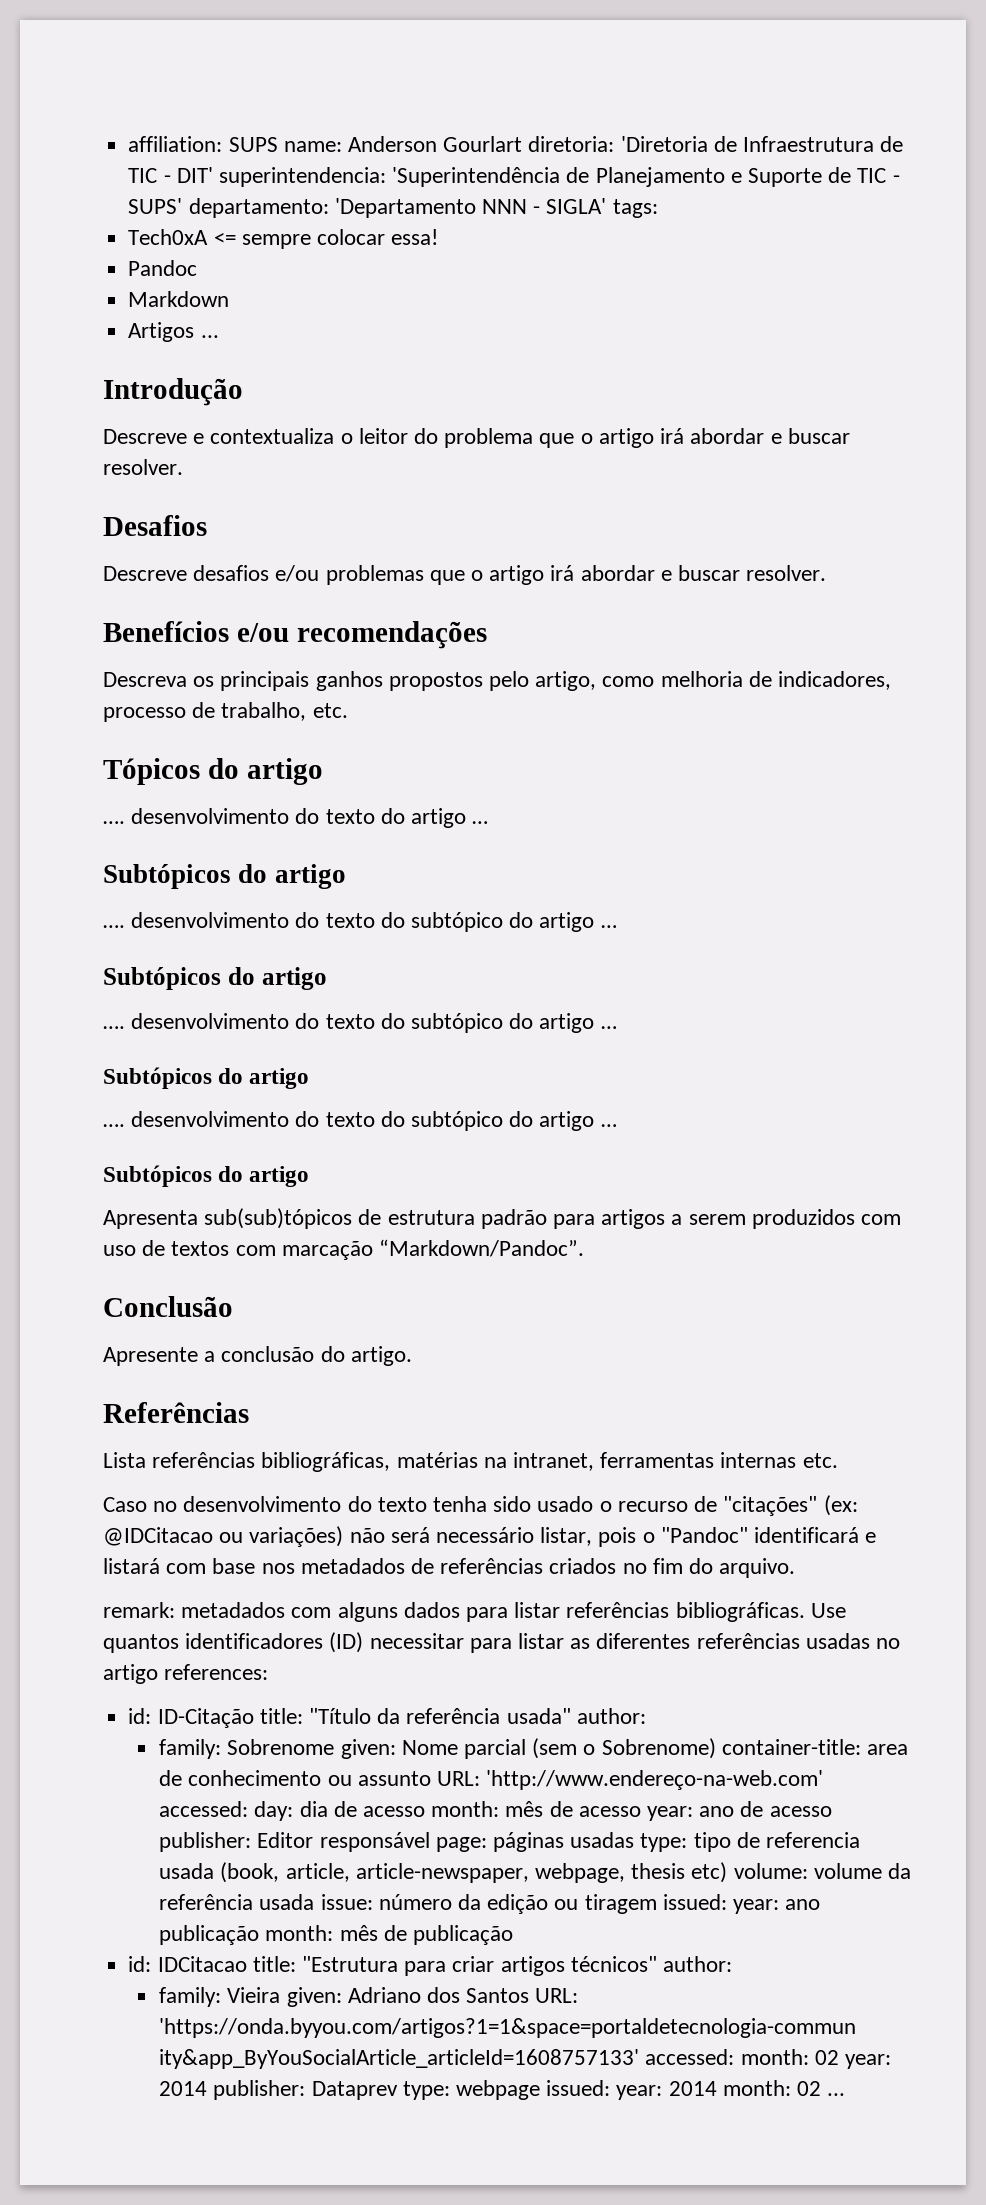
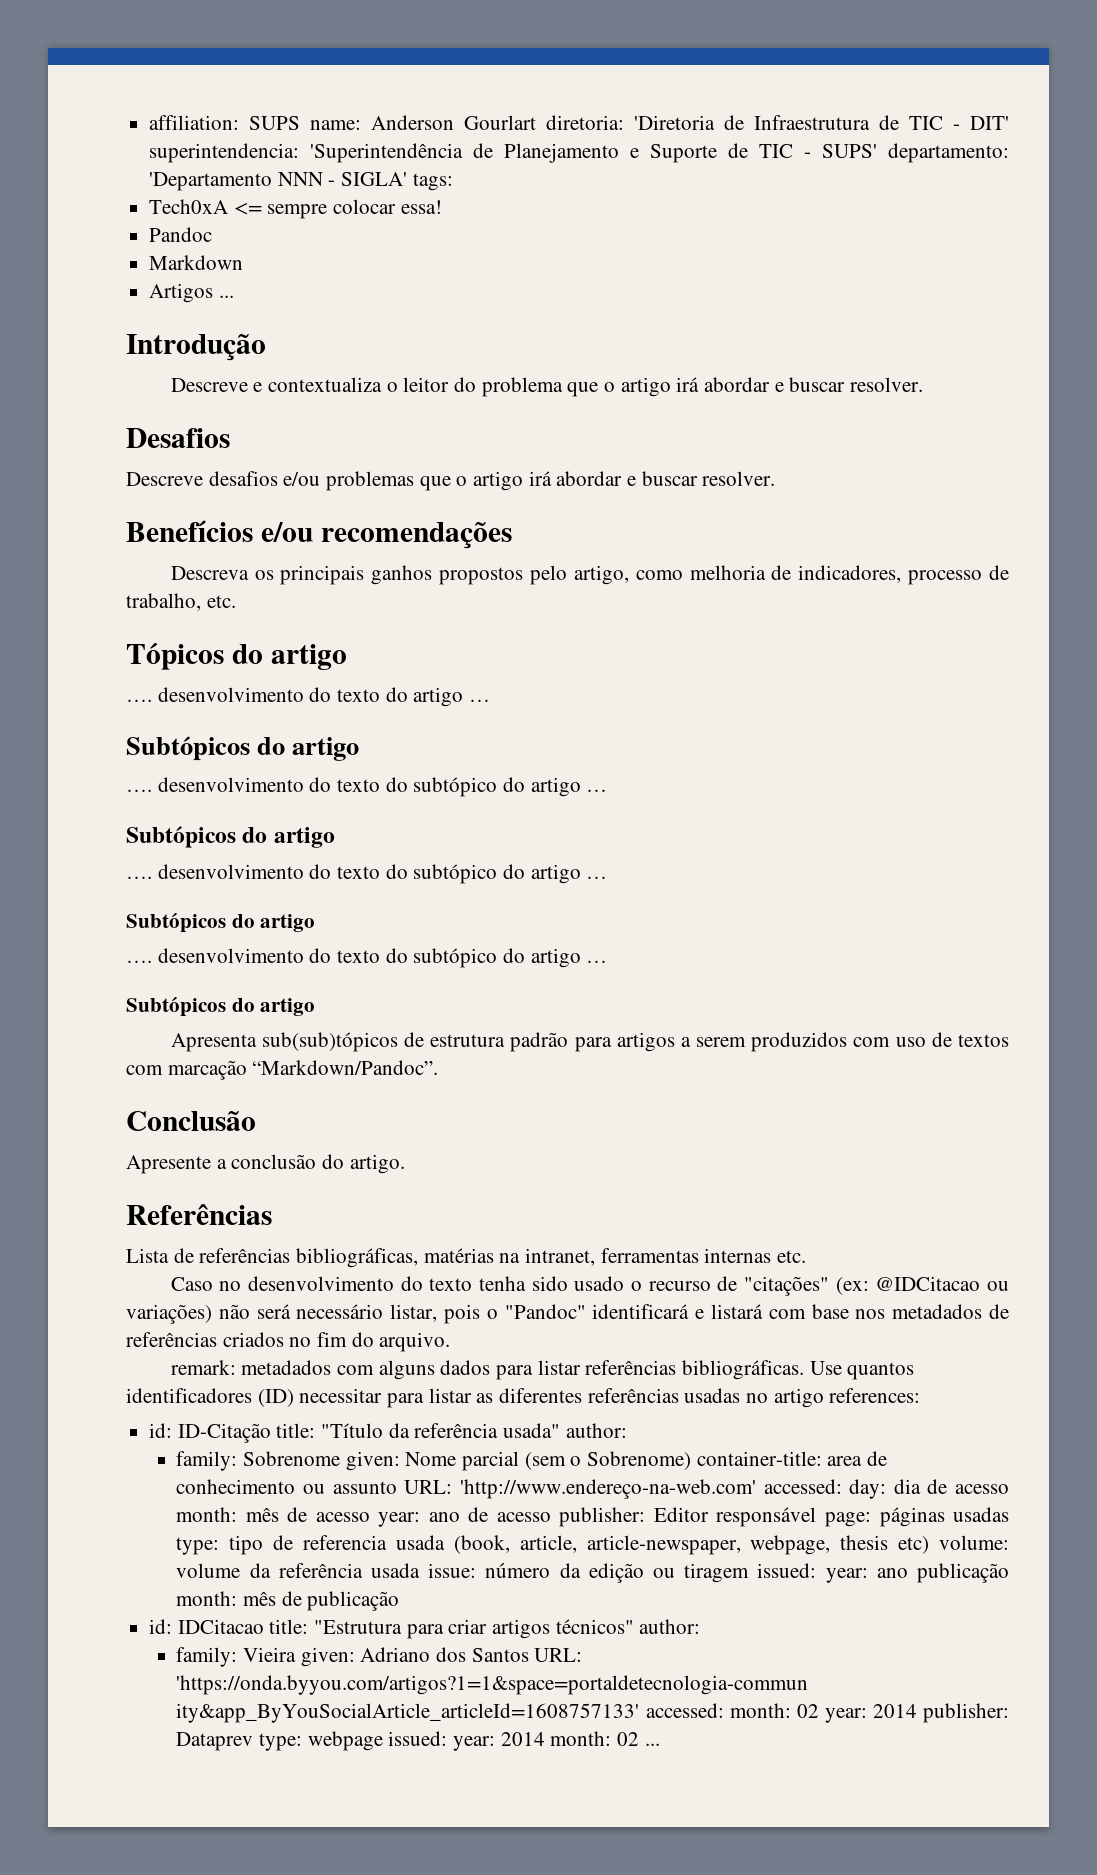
(146, 1460) none -> [173,1248,194,1263] de

